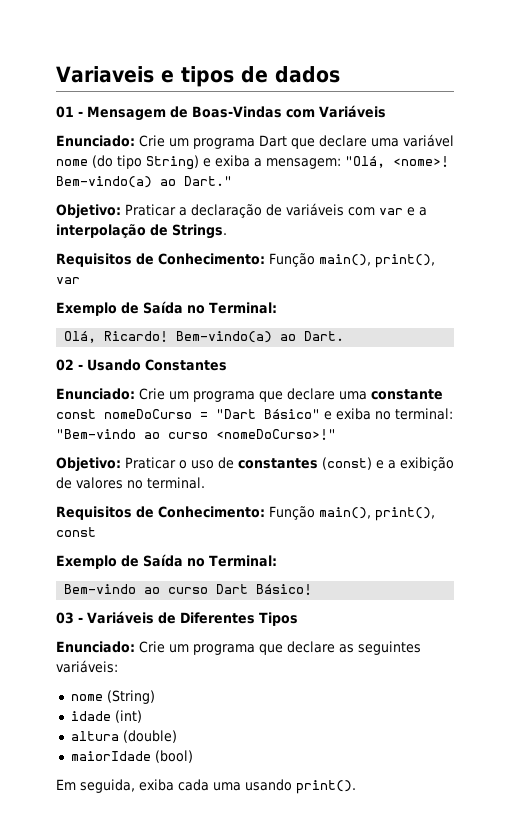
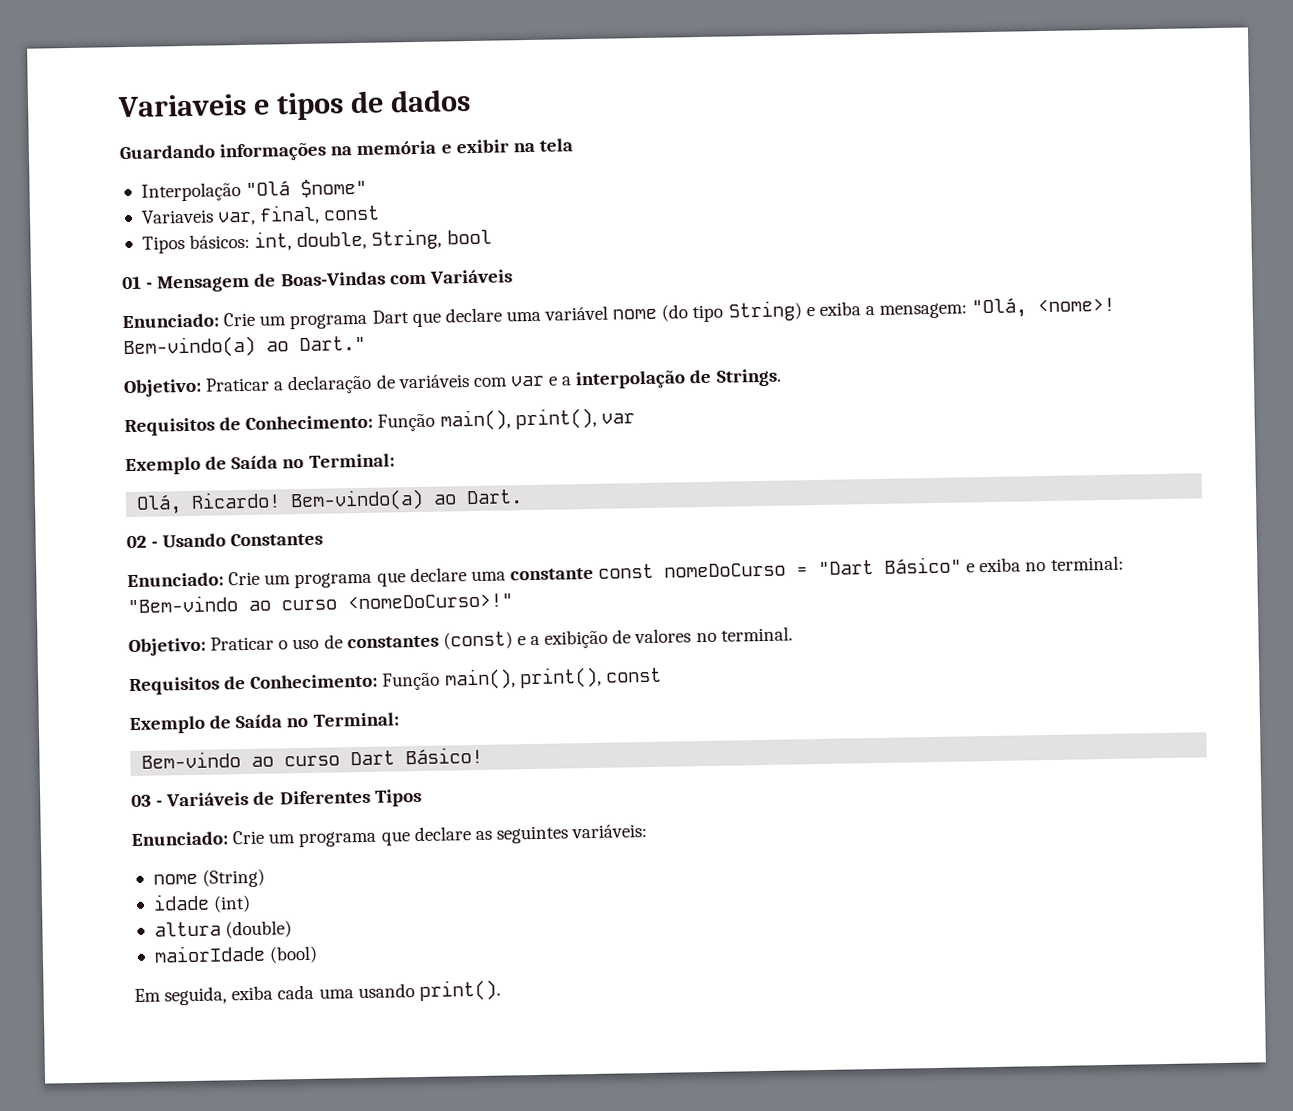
(340, 74) none -> [119,138,573,162] [140,178,368,202] [140,204,381,226] [141,228,492,254] // Guardando informações na memória e exibir na tela // Interpolação "Olá $nome" // Variaveis var, final, const // Tipos básicos: int, double, String, bool

